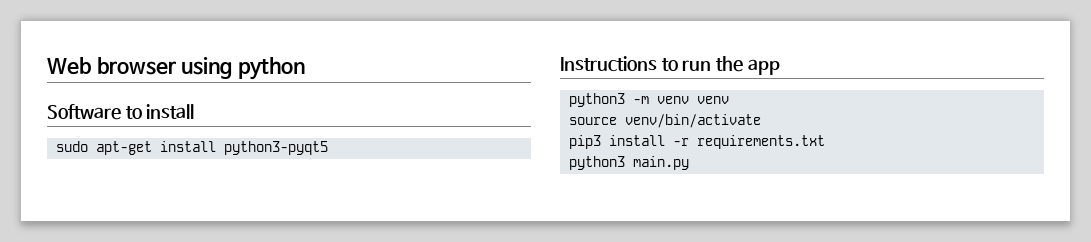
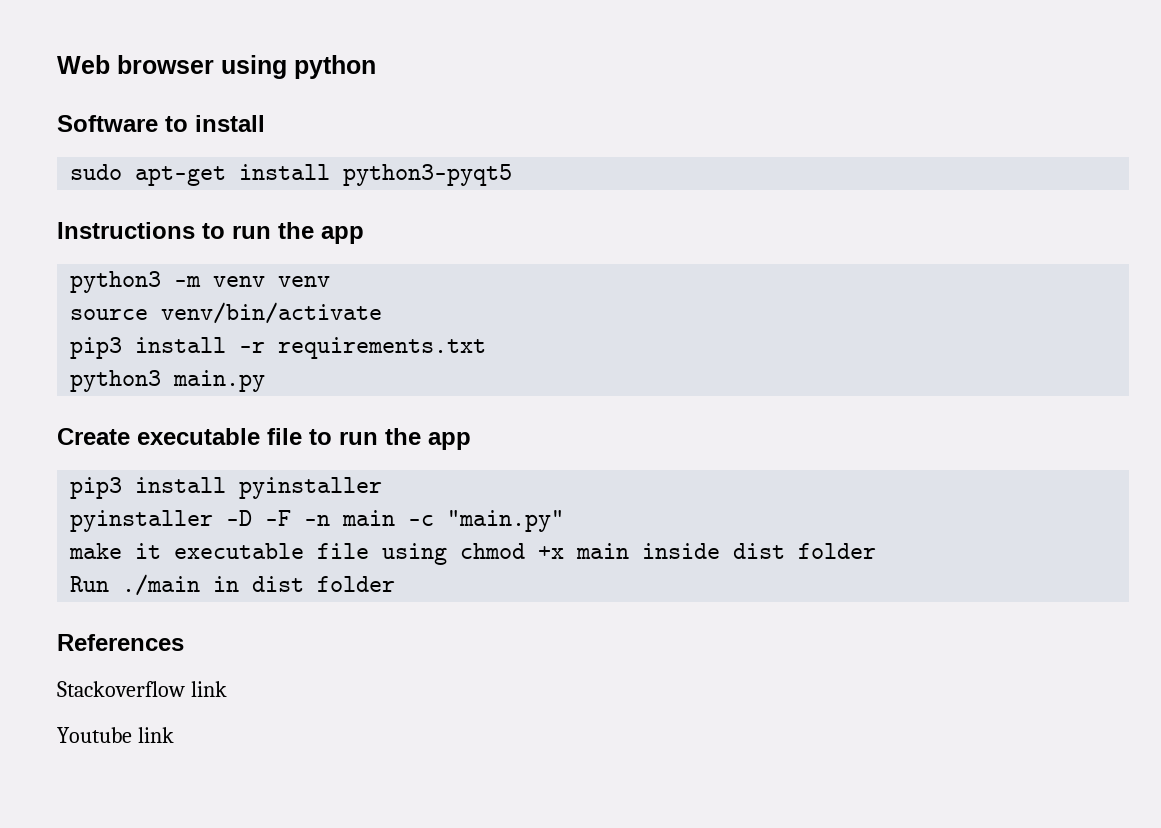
(689, 163) none -> [57,428,471,450] [70,477,383,499] [70,510,565,532] [69,543,877,565] [70,574,396,596] [57,634,184,651] [57,681,227,697] [57,727,174,743] // Create executable file to run the app // pip3 install pyinstaller // pyinstaller -D -F -n main -c "main.py" // make it executable file using chmod +x main inside dist folder // Run ./main in dist folder // References // Stackoverflow link // Youtube link

